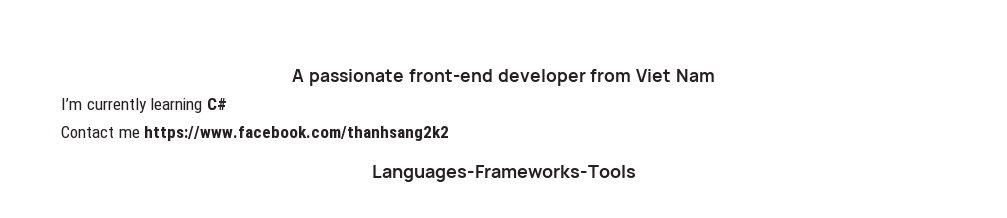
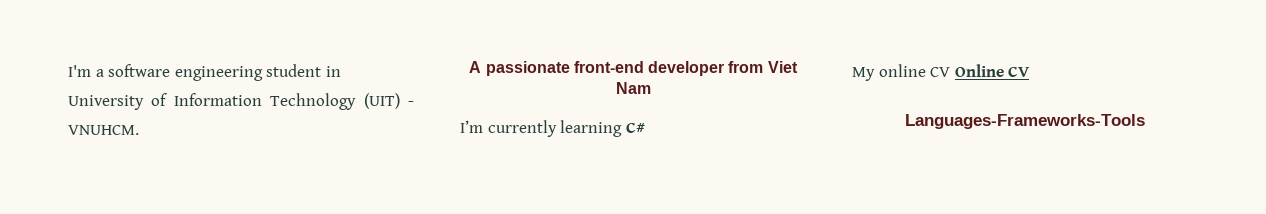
(292, 75) none -> [68,64,341,81] [68,93,414,110] [68,125,139,135] I'm a software engineering student in University of Information Technology (UIT) - VNUHCM. //
[61,126,450,141] Contact me https://www.facebook.com/thanhsang2k2 -> [852,64,1031,81] My online CV Online CV

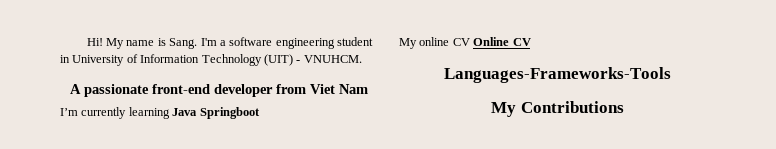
(68, 71) none -> [86,38,198,49] Hi! My name is Sang.
[625,122,645,133] C# -> [172,107,260,119] Java Springboot
(1145, 121) none -> [491,101,624,117] // My Contributions

